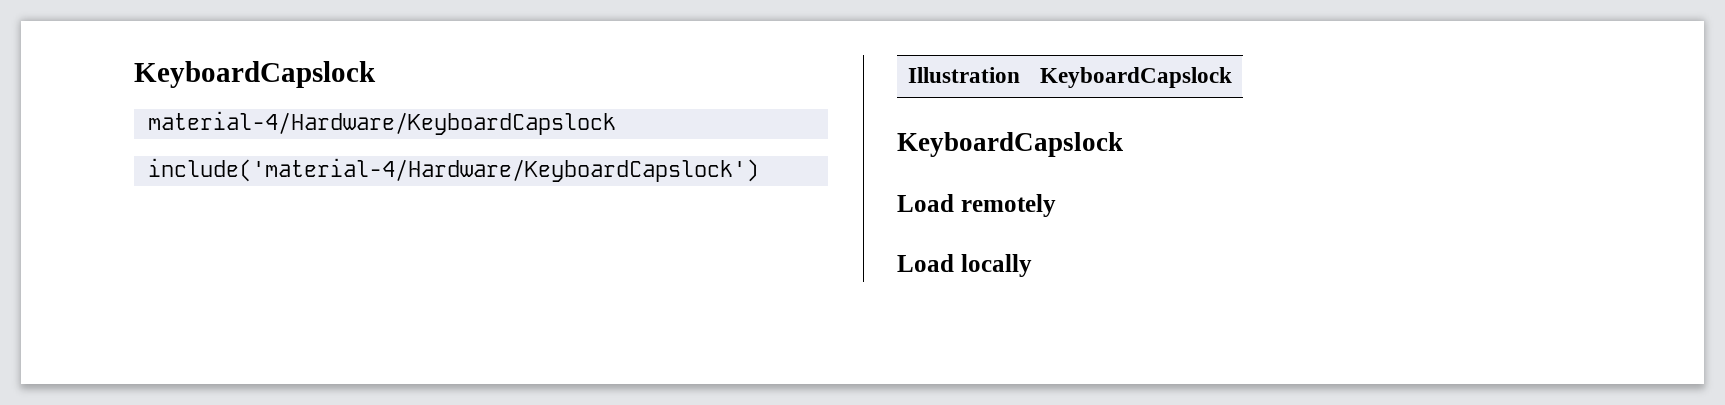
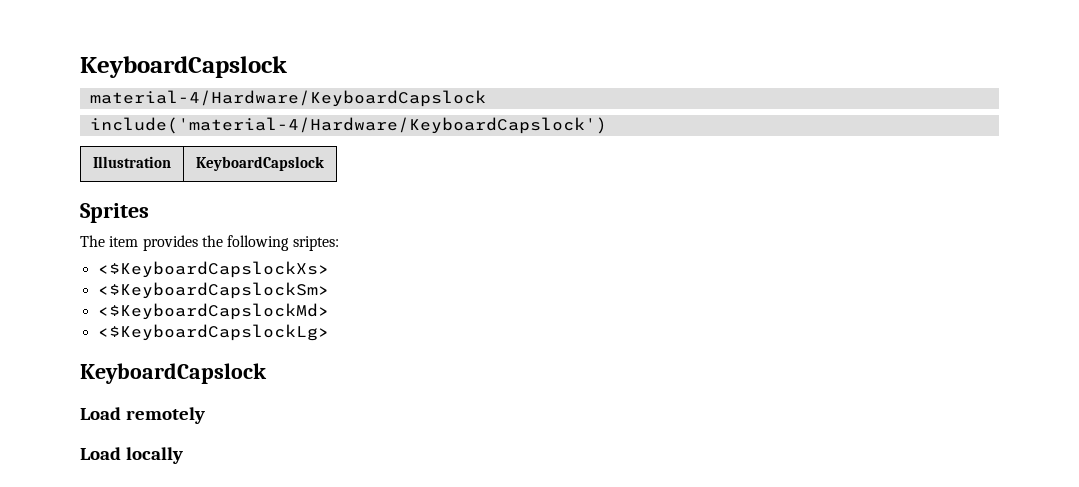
(1232, 77) none -> [80,203,149,223] [80,235,339,251] [97,261,329,278] [97,282,329,299] [97,303,329,320] [97,324,329,341] // Sprites // The item provides the following sriptes: // <$KeyboardCapslockXs> // <$KeyboardCapslockSm> // <$KeyboardCapslockMd> // <$KeyboardCapslockLg>

